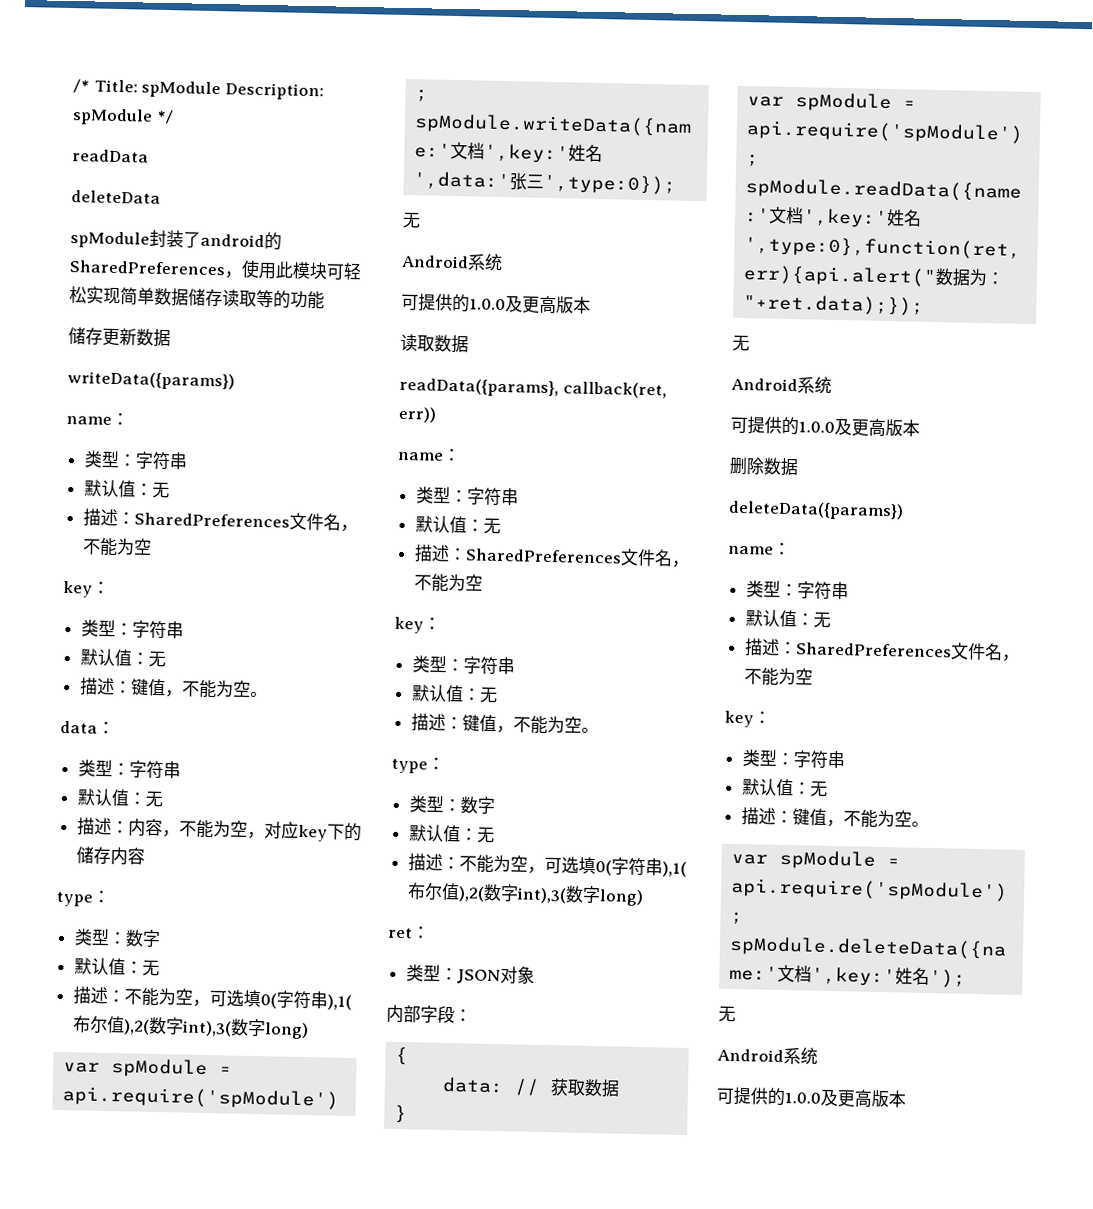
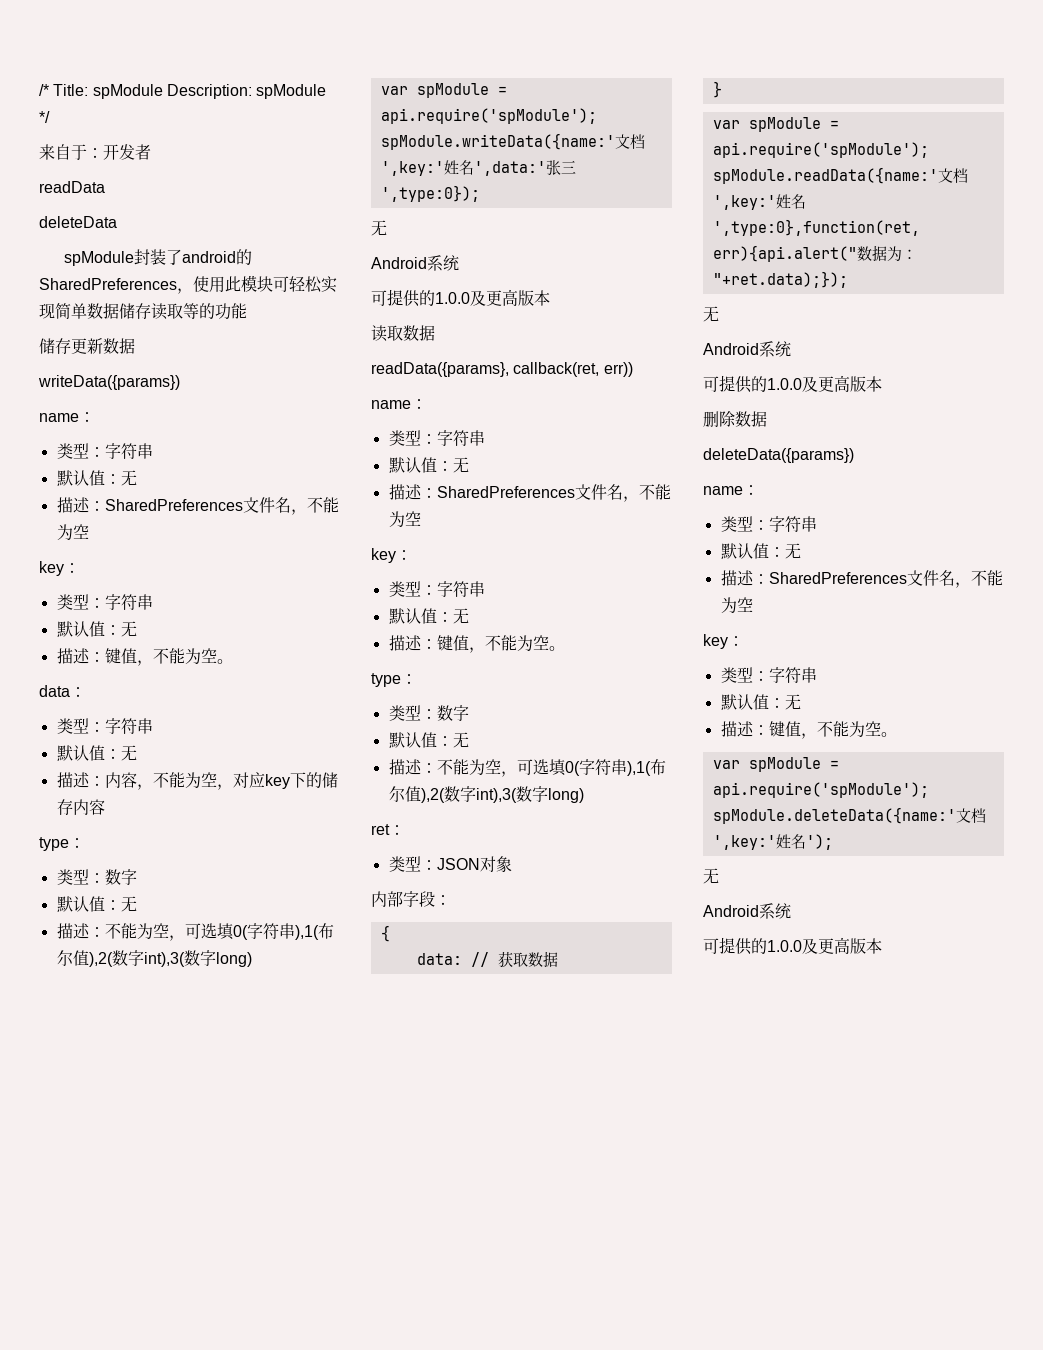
(174, 117) none -> [39,144,151,160] // 来自于：开发者

